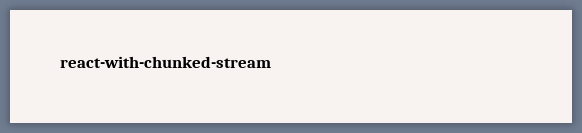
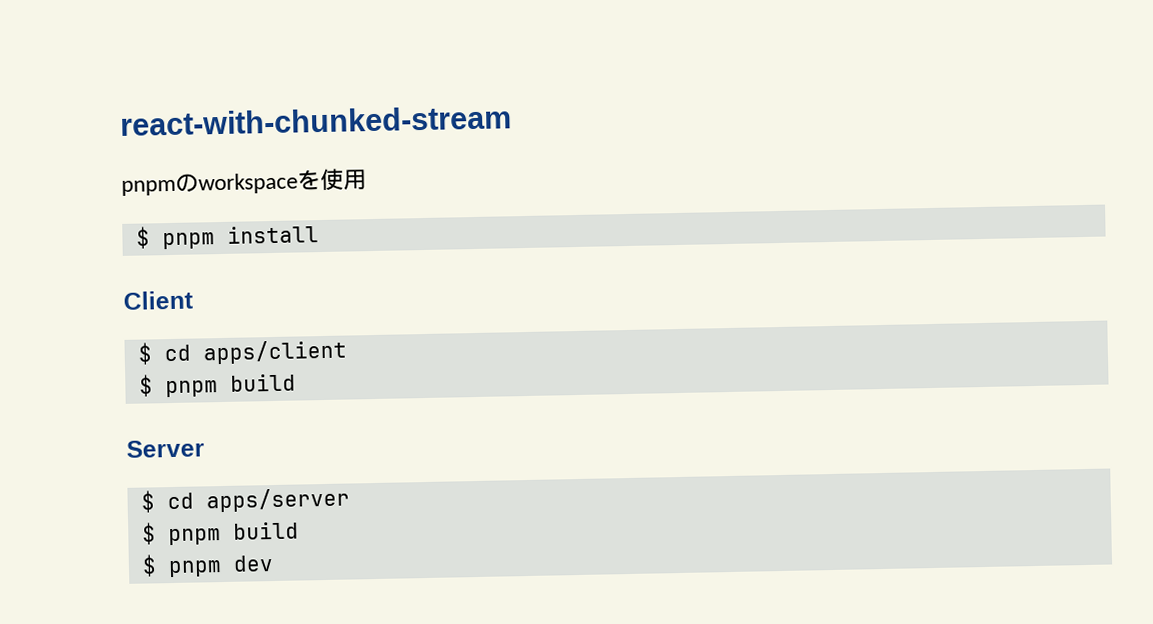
(271, 62) none -> [121,168,367,196] [135,225,319,250] [123,290,193,310] [137,339,347,365] [138,373,296,398] [126,439,205,458] [140,487,350,513] [141,521,299,546] [141,554,274,578] // pnpmのworkspaceを使用 // $ pnpm install // Client // $ cd apps/client // $ pnpm build // Server // $ cd apps/server // $ pnpm build // $ pnpm dev

